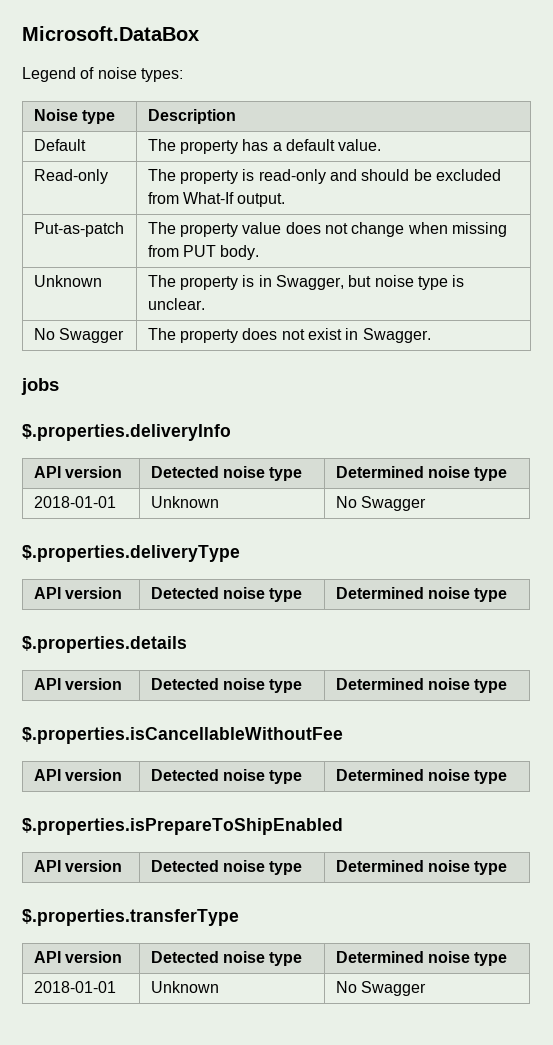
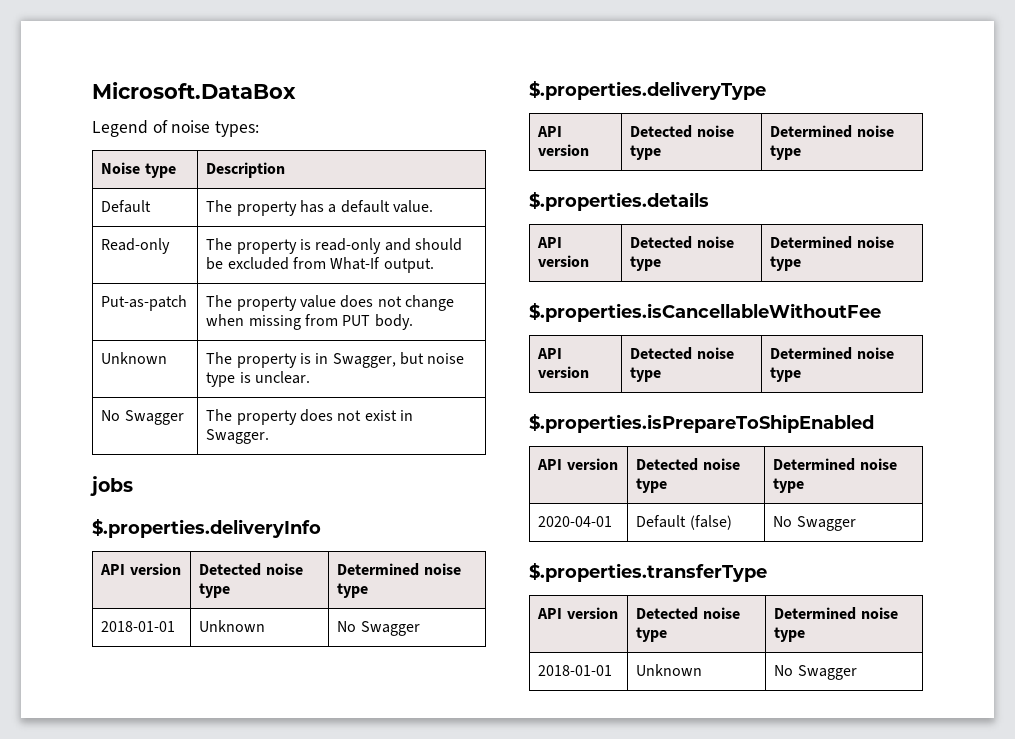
(508, 868) none -> [538,516,613,527] [636,515,732,530] [773,516,856,531] // 2020-04-01 | Default (false) | No Swagger

